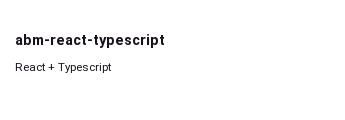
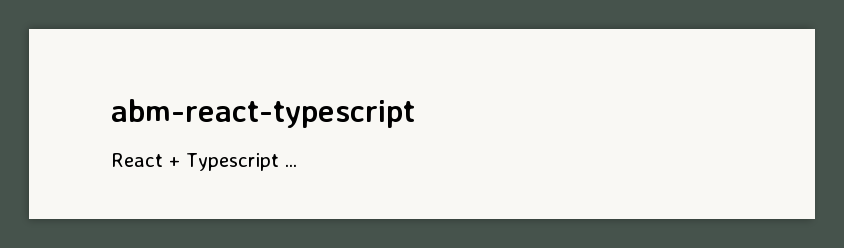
(113, 68) none -> [284,164,297,167] ...

